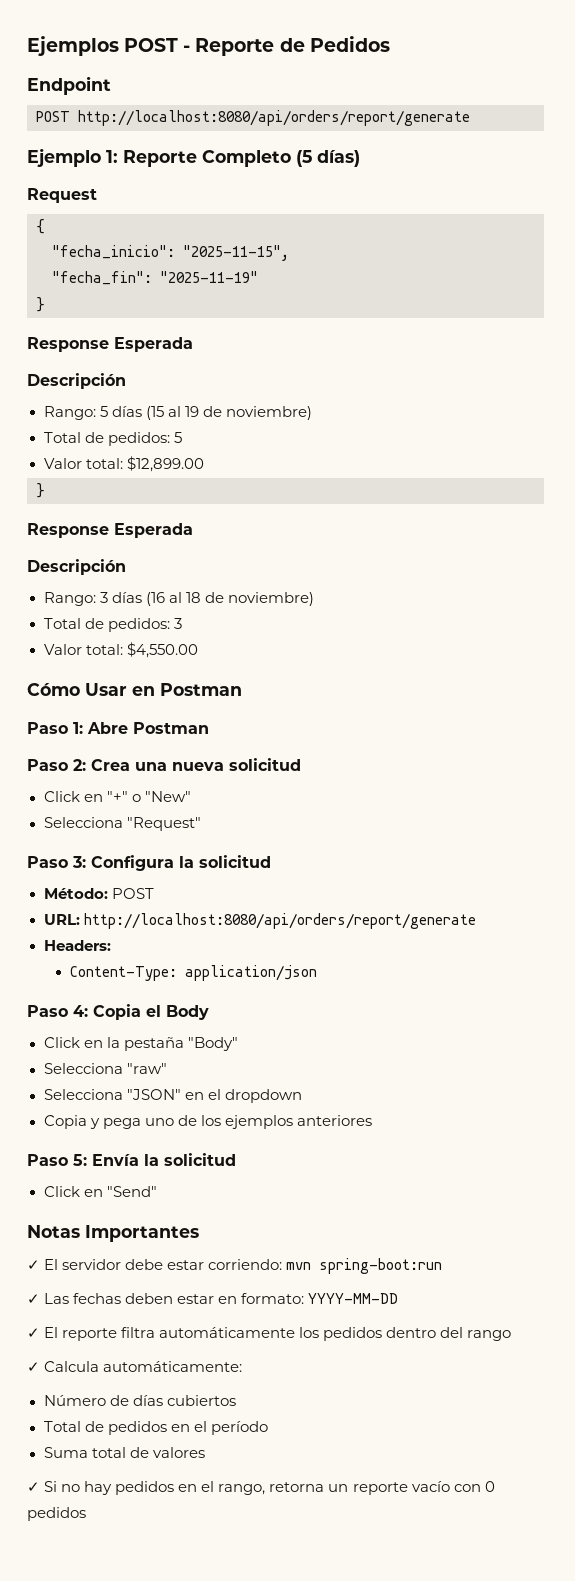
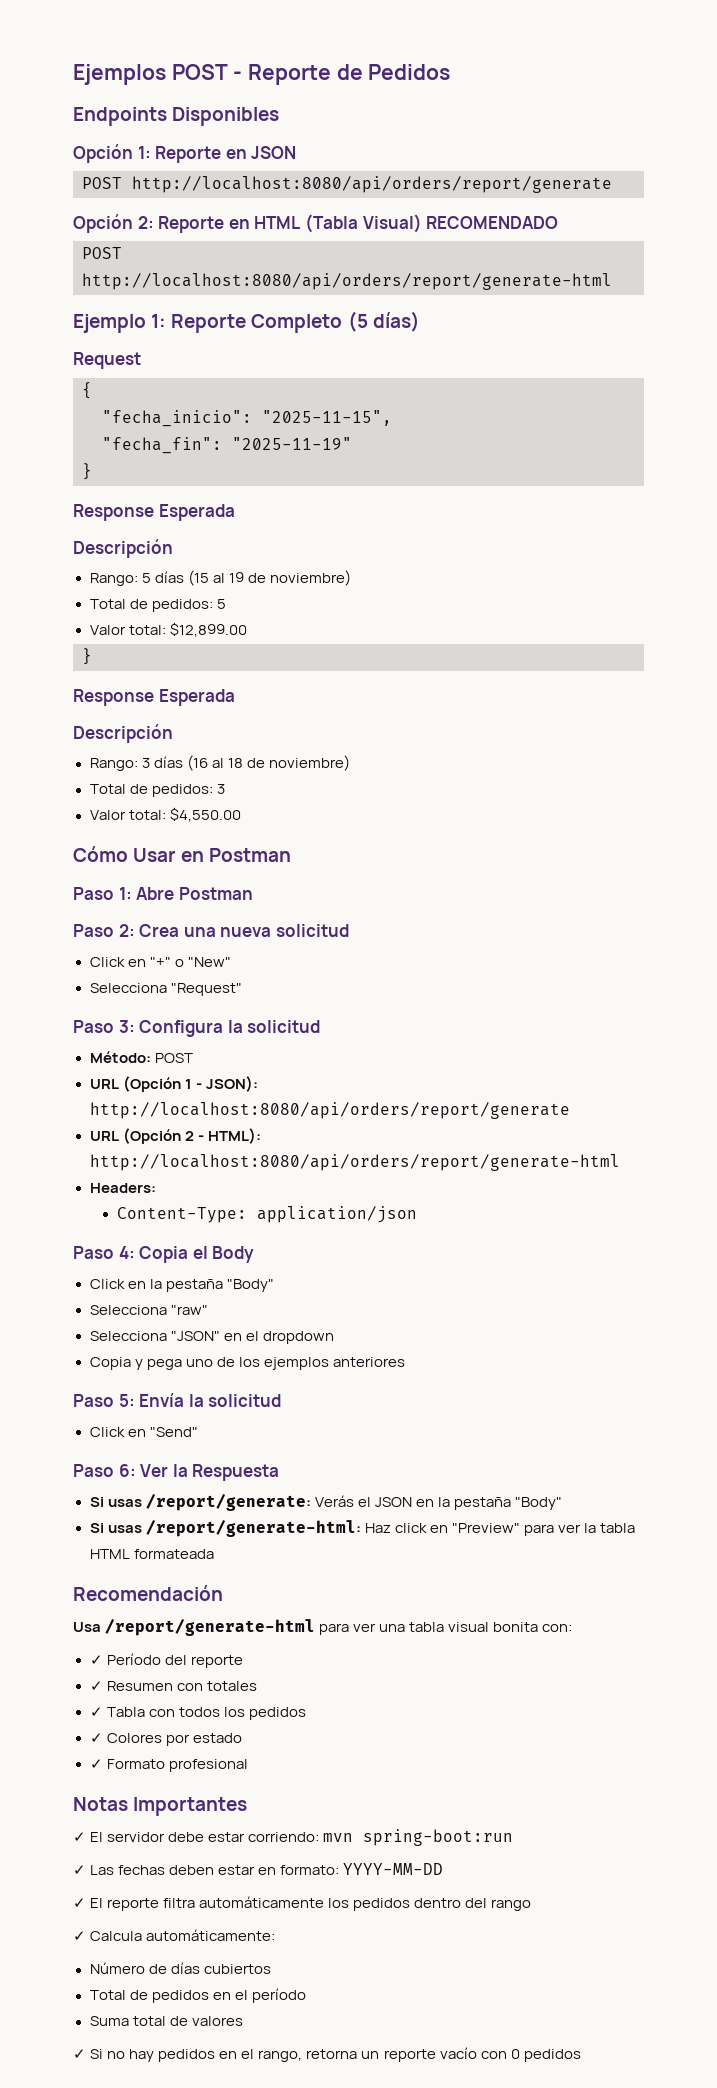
[27,76,111,95] [36,110,470,126] Endpoint // POST http://localhost:8080/api/orders/report/generate -> [73,107,280,126] [73,144,297,163] [82,176,612,193] [73,214,559,233] [82,247,122,259] [82,273,612,290] Endpoints Disponibles // Opción 1: Reporte en JSON // POST http://localhost:8080/api/orders/report/generate // Opción 2: Reporte en HTML (Tabla Visual) RECOMENDADO // POST http://localhost:8080/api/orders/report/generate-html
[43,913,476,929] URL: http://localhost:8080/api/orders/report/generate -> [89,1076,258,1092] [89,1102,570,1119] [89,1128,261,1144] [89,1154,620,1171] URL (Opción 1 - JSON): http://localhost:8080/api/orders/report/generate // URL (Opción 2 - HTML): http://localhost:8080/api/orders/report/generate-html
(157, 1191) none -> [73,1464,280,1481] [89,1494,562,1511] [89,1520,635,1537] [89,1549,214,1559] [73,1585,223,1601] [73,1619,573,1636] [89,1653,243,1668] [89,1681,257,1691] [89,1707,306,1720] [89,1733,242,1746] [89,1759,248,1772] // Paso 6: Ver la Respuesta // Si usas /report/generate: Verás el JSON en la pestaña "Body" // Si usas /report/generate-html: Haz click en "Preview" para ver la tabla HTML formateada // Recomendación // Usa /report/generate-html para ver una tabla visual bonita con: // ✓ Período del reporte // ✓ Resumen con totales // ✓ Tabla con todos los pedidos // ✓ Colores por estado // ✓ Formato profesional

